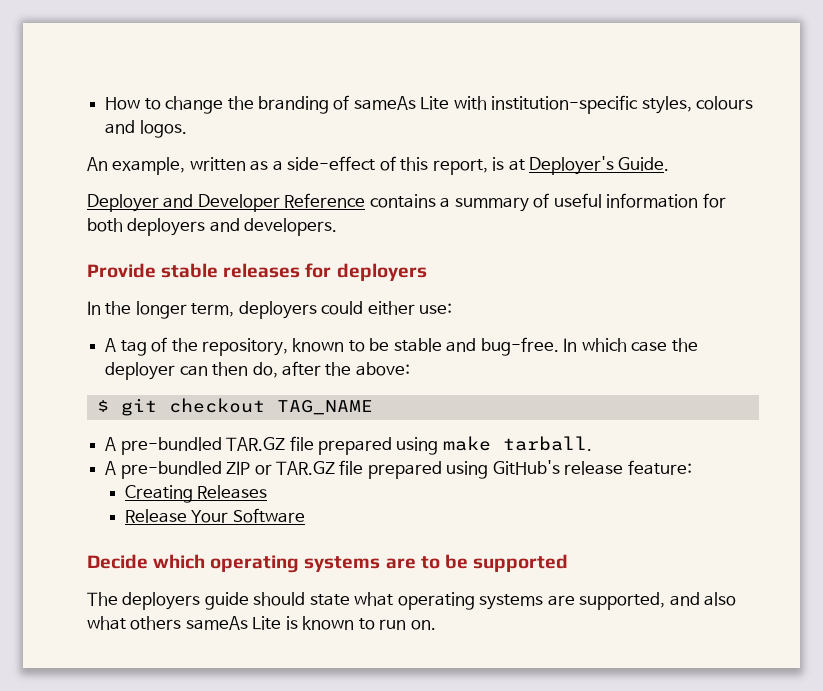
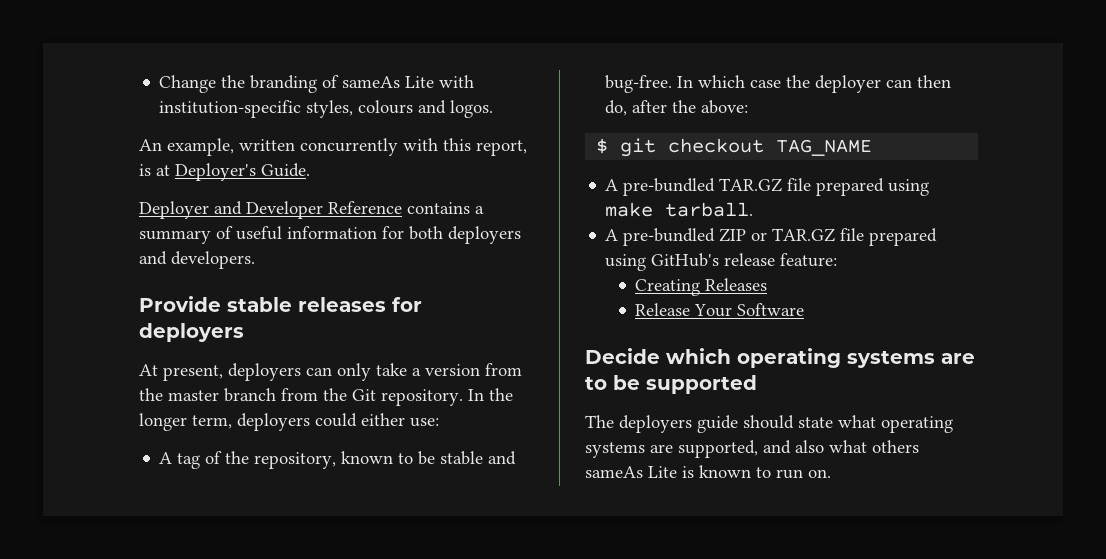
[105,96,224,114] How to change -> [159,75,217,93] Change
[250,156,396,171] as a side-effect of -> [300,138,438,156] concurrently with
(427, 272) none -> [139,363,522,381] [139,388,463,406] At present, deployers can only take a version from the master branch from the Git repository.

